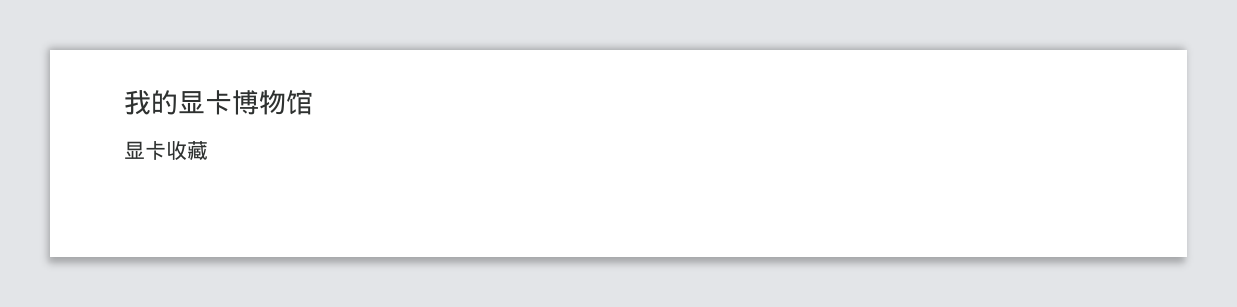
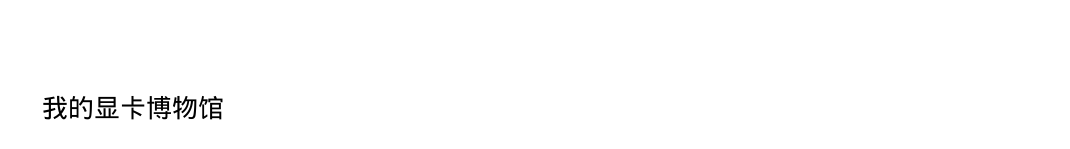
[124,141,208,161] // 显卡收藏 -> (224, 107) none

